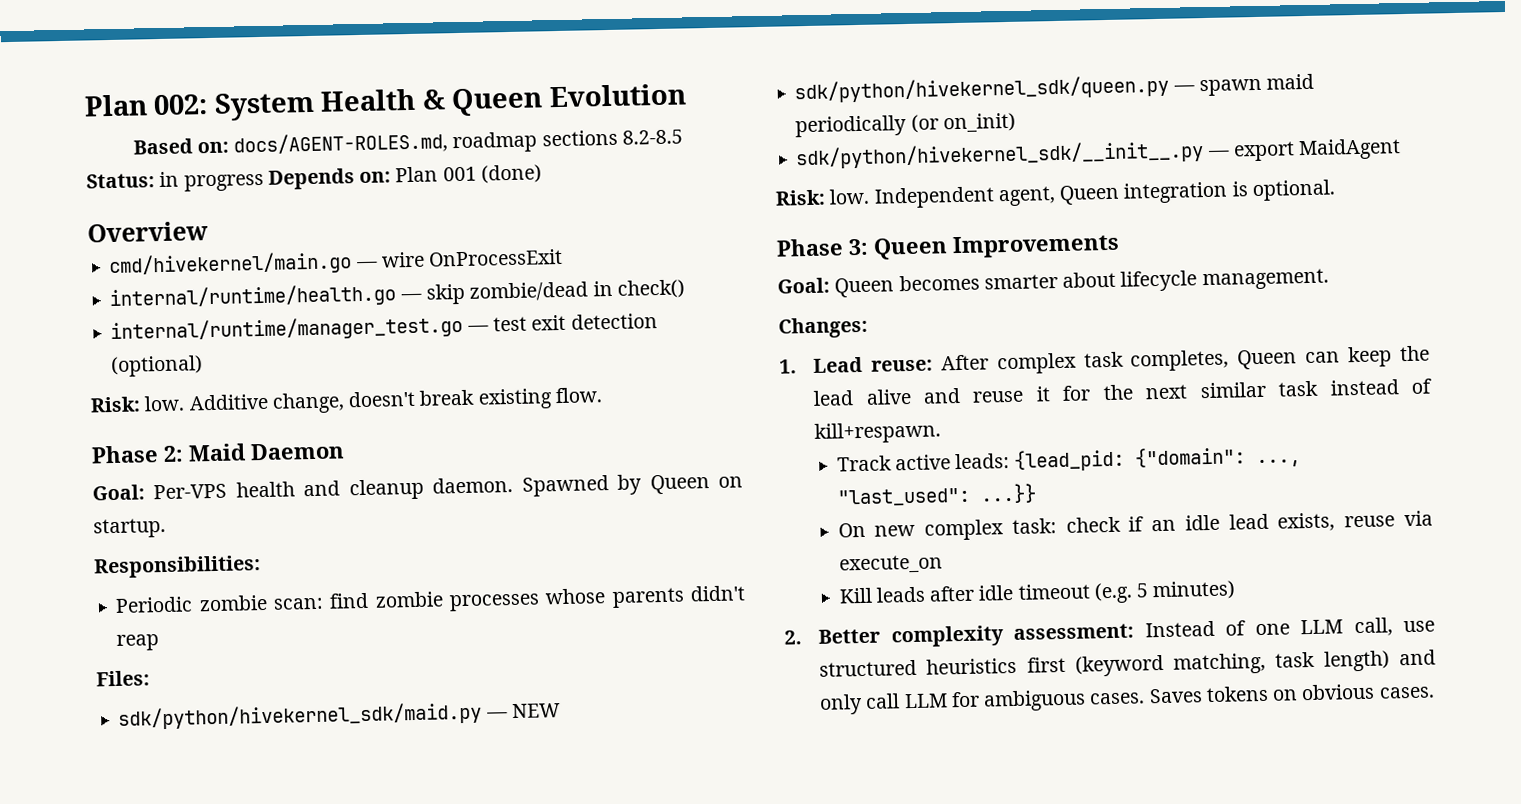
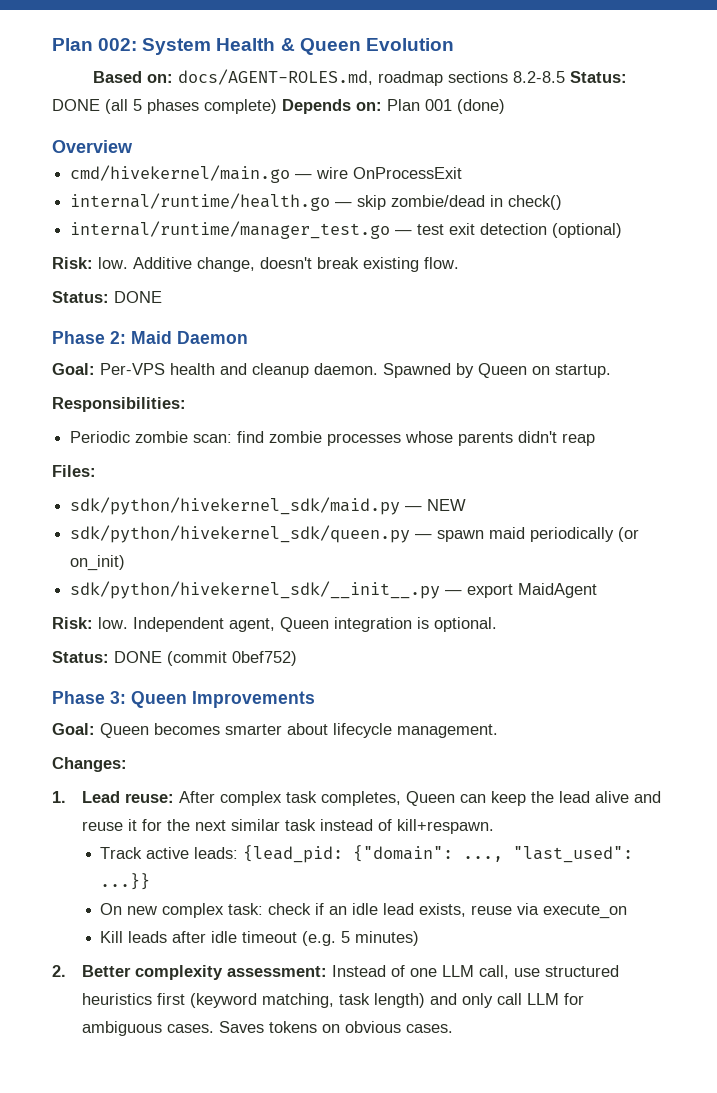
[159,171,264,192] in progress -> [52,99,277,114] DONE (all 5 phases complete)
(602, 395) none -> [52,291,162,303] // Status: DONE
(1336, 190) none -> [52,651,297,666] // Status: DONE (commit 0bef752)

